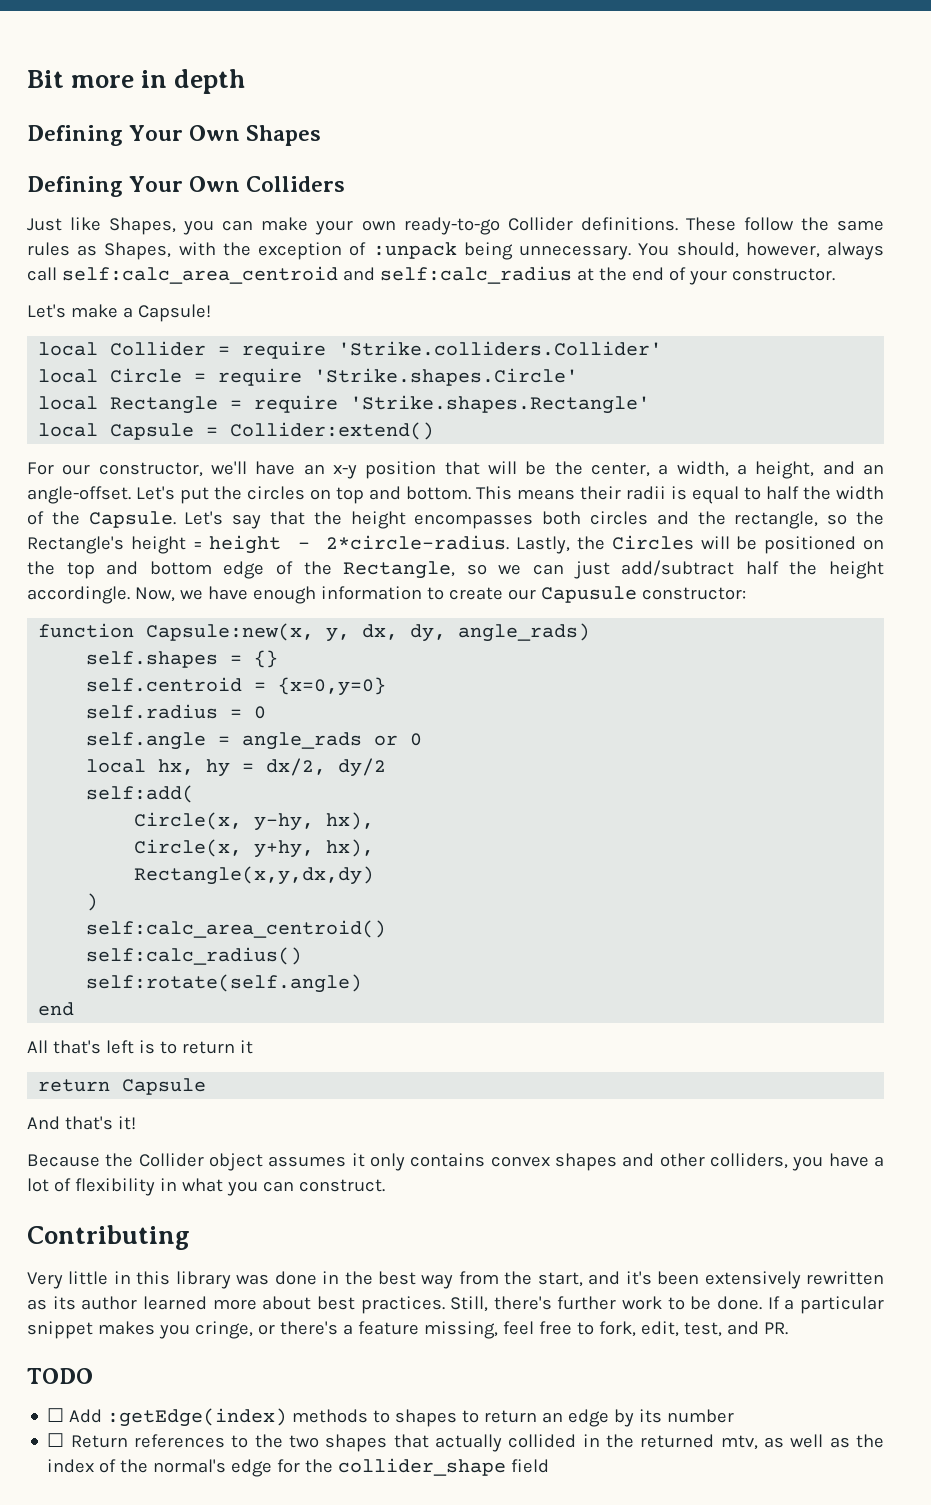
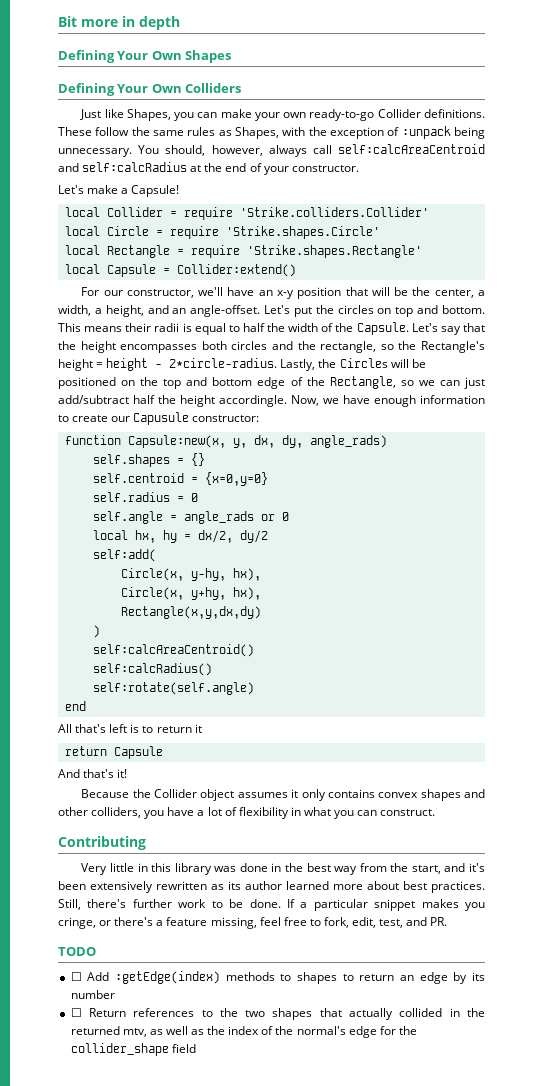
[61,266,572,284] self:calc_area_centroid and self:calc_radius -> [338,144,485,154] [58,162,188,172] self:calcAreaCentroid and self:calcRadius
[86,920,387,938] [86,947,303,965] self:calc_area_centroid() // self:calc_radius() -> [92,644,254,657] [92,663,212,676] self:calcAreaCentroid() // self:calcRadius()

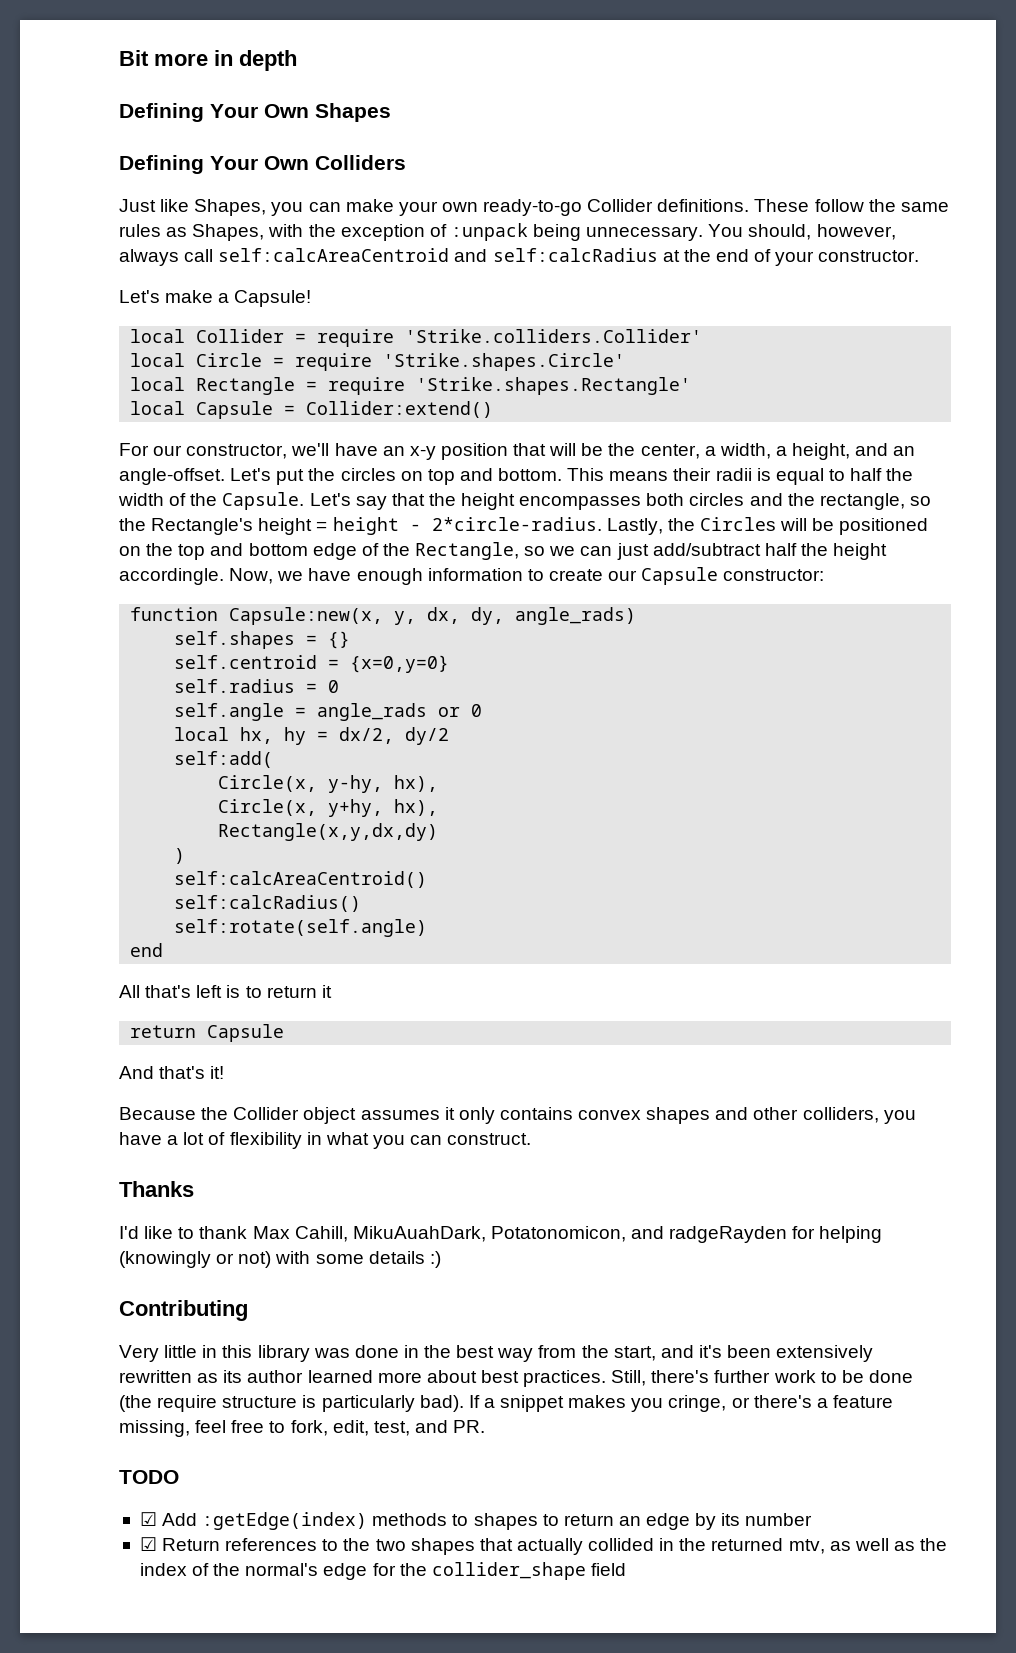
[133,412,190,425] Capusule -> [641,567,719,585] Capsule
(436, 812) none -> [119,1181,194,1197] [119,1226,883,1243] [119,1251,441,1268] // Thanks // I'd like to thank Max Cahill, MikuAuahDark, Potatonomicon, and radgeRayden for helping (knowingly or not) with some details :)
[249,899,281,908] done. -> [868,1370,913,1383] [119,1395,464,1412] done (the require structure is particularly bad).
[313,899,368,911] particular -> (495, 1403) none
[70,972,82,981] ☐ -> [139,1512,157,1526] ☑
[70,1008,82,1017] ☐ -> [139,1537,157,1551] ☑

